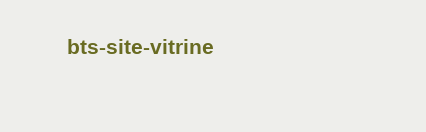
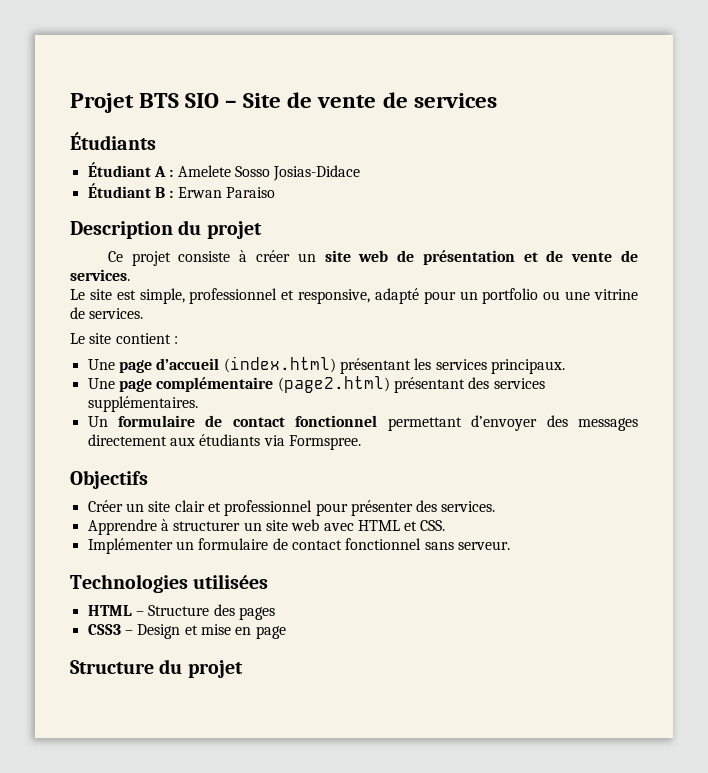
[67,39,214,54] bts-site-vitrine -> [70,92,497,113] [70,132,156,150] [87,162,361,181] [87,183,275,198] [70,220,262,239] [107,250,638,266] [70,269,130,281] [70,288,639,304] [70,307,144,319] [70,333,178,344] [87,356,565,374] [87,376,545,393] [87,396,198,412] [87,415,639,431] [87,434,361,450] [70,470,148,489] [87,500,496,516] [87,519,446,535] [87,538,510,554] [70,574,269,593] [87,604,275,620] [87,624,286,639] [70,659,243,678] Projet BTS SIO – Site de vente de services // Étudiants // Étudiant A : Amelete Sosso Josias-Didace // Étudiant B : Erwan Paraiso // Description du projet // Ce projet consiste à créer un site web de présentation et de vente de services. // Le site est simple, professionnel et responsive, adapté pour un portfolio ou une vitrine de services. // Le site contient : // Une page d’accueil (index.html) présentant les services principaux. // Une page complémentaire (page2.html) présentant des services supplémentaires. // Un formulaire de contact fonctionnel permettant d’envoyer des messages directement aux étudiants via Formspree. // Objectifs // Créer un site clair et professionnel pour présenter des services. // Apprendre à structurer un site web avec HTML et CSS. // Implémenter un formulaire de contact fonctionnel sans serveur. // Technologies utilisées // HTML – Structure des pages // CSS3 – Design et mise en page // Structure du projet

